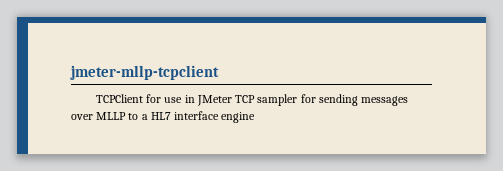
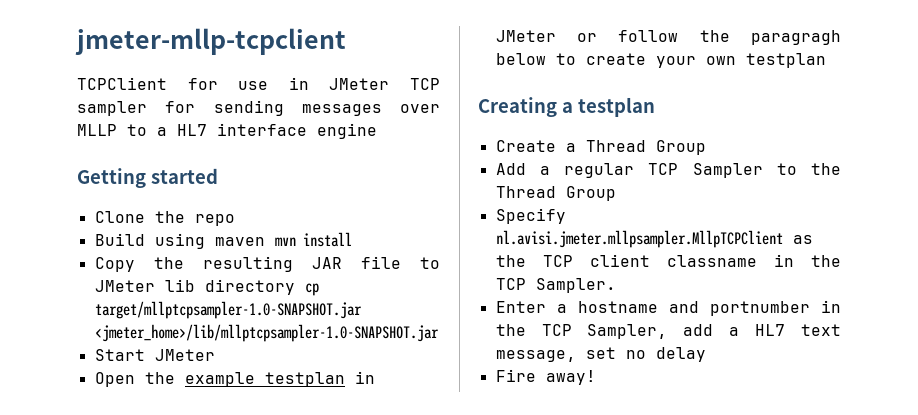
(256, 117) none -> [77,168,218,188] [94,211,235,226] [94,232,352,249] [94,256,440,272] [94,279,319,296] [94,301,362,319] [94,324,439,342] [94,349,215,361] [94,371,375,387] [495,30,841,45] [495,53,826,68] [478,97,655,117] [495,140,706,155] [495,163,841,178] [495,186,616,201] [495,208,566,224] [495,230,813,248] [495,254,841,267] [495,278,616,293] [495,300,841,316] [495,324,841,339] [495,347,706,362] [495,369,596,385] // Getting started // Clone the repo // Build using maven mvn install // Copy the resulting JAR file to JMeter lib directory cp target/mllptcpsampler-1.0-SNAPSHOT.jar <jmeter_home>/lib/mllptcpsampler-1.0-SNAPSHOT.jar // Start JMeter // Open the example testplan in JMeter or follow the paragragh below to create your own testplan // Creating a testplan // Create a Thread Group // Add a regular TCP Sampler to the Thread Group // Specify nl.avisi.jmeter.mllpsampler.MllpTCPClient as the TCP client classname in the TCP Sampler. // Enter a hostname and portnumber in the TCP Sampler, add a HL7 text message, set no delay // Fire away!

